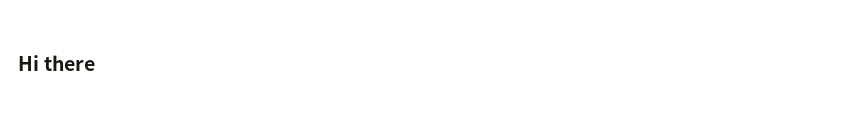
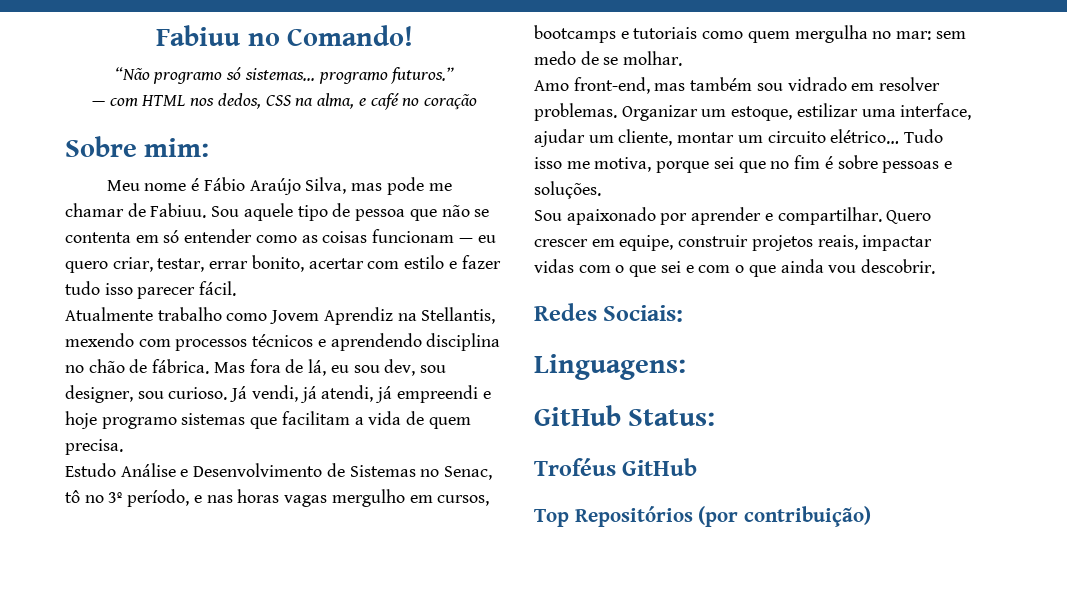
[18,55,96,71] Hi there -> [156,25,413,46] [114,67,455,84] [92,93,477,110] [65,136,210,157] [106,177,452,195] [65,203,490,221] [65,229,496,243] [65,255,501,273] [65,281,237,299] [65,307,496,325] [65,333,501,351] [65,359,446,376] [65,385,491,403] [65,411,471,429] [65,439,123,455] [65,463,493,480] [65,489,490,507] [534,25,966,43] [534,51,683,66] [534,77,941,94] [534,103,972,121] [534,129,944,147] [534,155,952,173] [534,181,601,199] [534,207,932,225] [534,235,933,251] [534,259,935,277] [534,303,684,322] [534,354,686,380] [534,405,716,426] [534,458,698,476] [534,506,871,527] Fabiuu no Comando! // “Não programo só sistemas... programo futuros.” // — com HTML nos dedos, CSS na alma, e café no coração // Sobre mim: // Meu nome é Fábio Araújo Silva, mas pode me chamar de Fabiuu. Sou aquele tipo de pessoa que não se contenta em só entender como as coisas funcionam — eu quero criar, testar, errar bonito, acertar com estilo e fazer tudo isso parecer fácil. // Atualmente trabalho como Jovem Aprendiz na Stellantis, mexendo com processos técnicos e aprendendo disciplina no chão de fábrica. Mas fora de lá, eu sou dev, sou designer, sou curioso. Já vendi, já atendi, já empreendi e hoje programo sistemas que facilitam a vida de quem precisa. // Estudo Análise e Desenvolvimento de Sistemas no Senac, tô no 3º período, e nas horas vagas mergulho em cursos, bootcamps e tutoriais como quem mergulha no mar: sem medo de se molhar. // Amo front-end, mas também sou vidrado em resolver problemas. Organizar um estoque, estilizar uma interface, ajudar um cliente, montar um circuito elétrico… Tudo isso me motiva, porque sei que no fim é sobre pessoas e soluções. // Sou apaixonado por aprender e compartilhar. Quero crescer em equipe, construir projetos reais, impactar vidas com o que sei e com o que ainda vou descobrir. // Redes Sociais: // Linguagens: // GitHub Status: // Troféus GitHub // Top Repositórios (por contribuição)

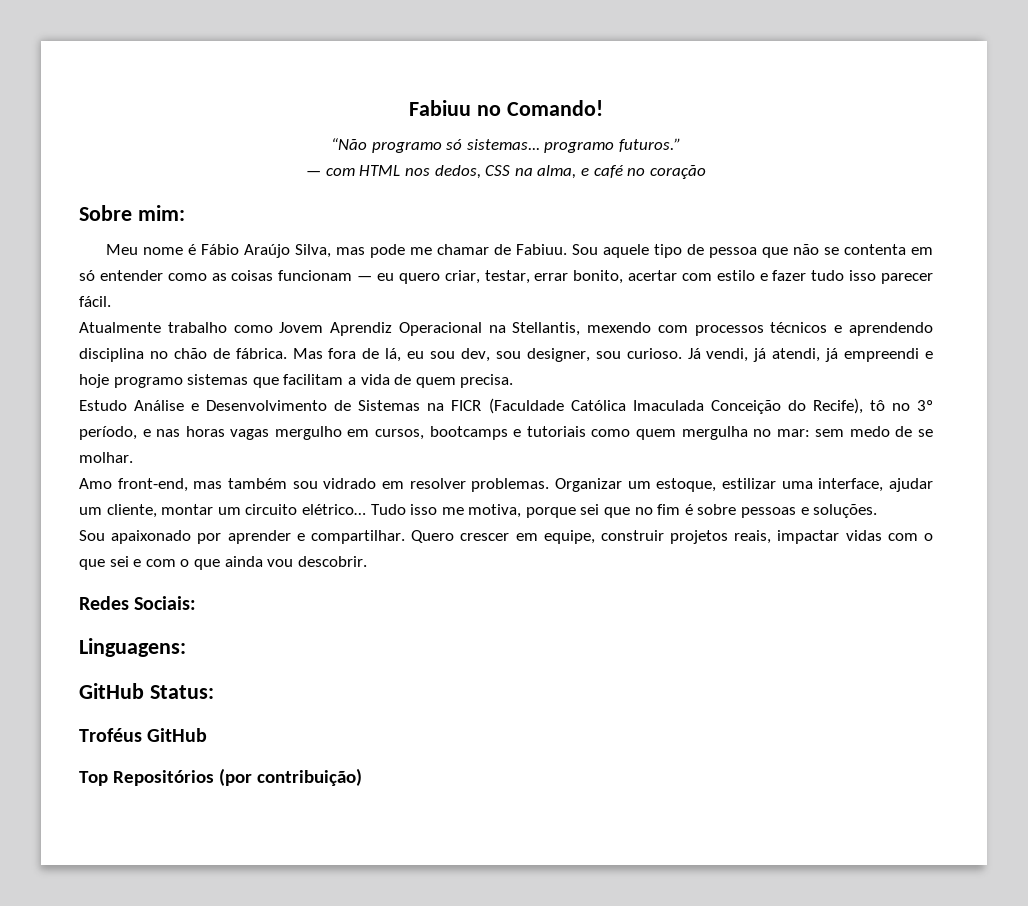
(393, 316) none -> [398,322,482,336] Operacional
[420,466,493,480] no Senac, -> [427,398,863,414] na FICR (Faculdade Católica Imaculada Conceição do Recife),

